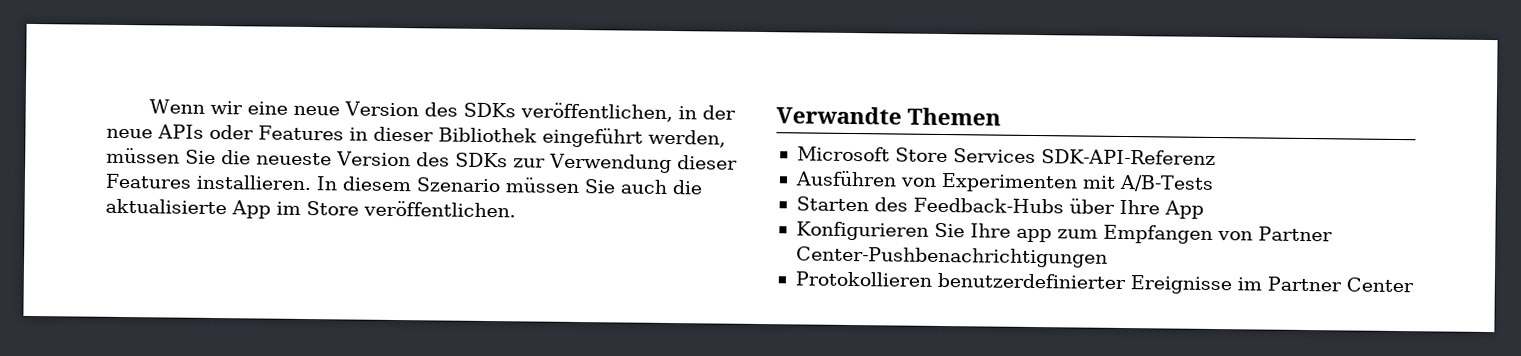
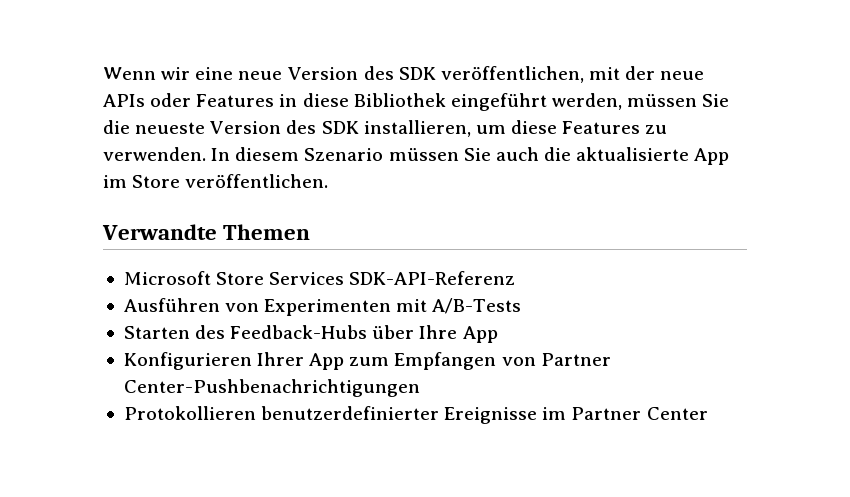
[462,102,697,123] SDKs veröffentlichen, in -> [398,66,621,83] SDK veröffentlichen, mit
[372,126,434,142] dieser -> [302,93,349,107] diese
[454,152,738,174] [105,173,311,191] SDKs zur Verwendung dieser Features installieren. -> [321,120,668,137] [103,147,206,161] SDK installieren, um diese Features zu verwenden.
[933,222,1052,243] Sie Ihre app -> [257,352,345,370] Ihrer App

